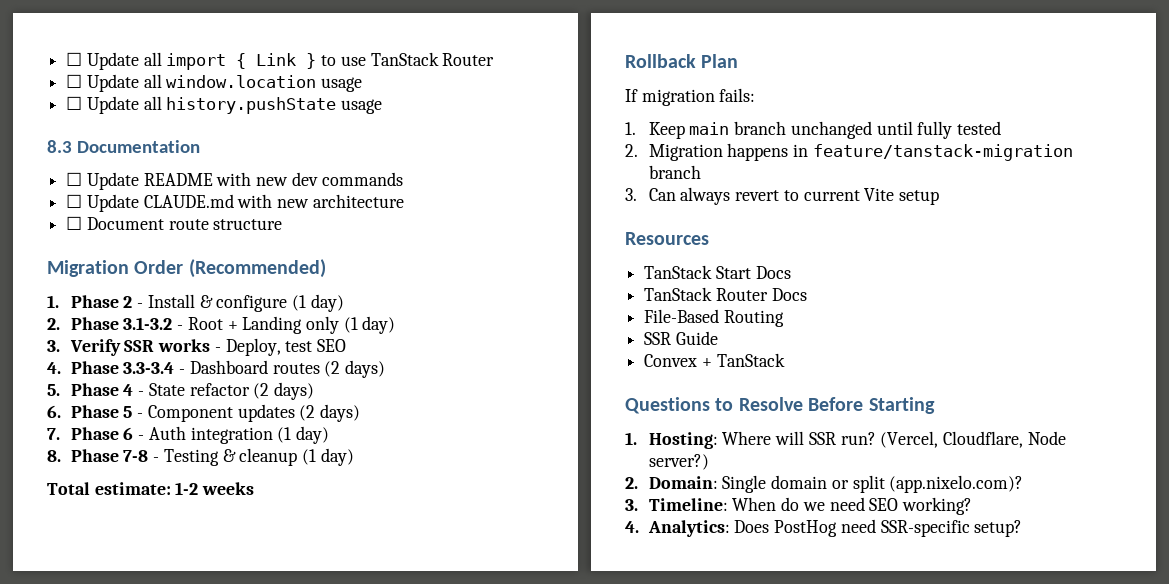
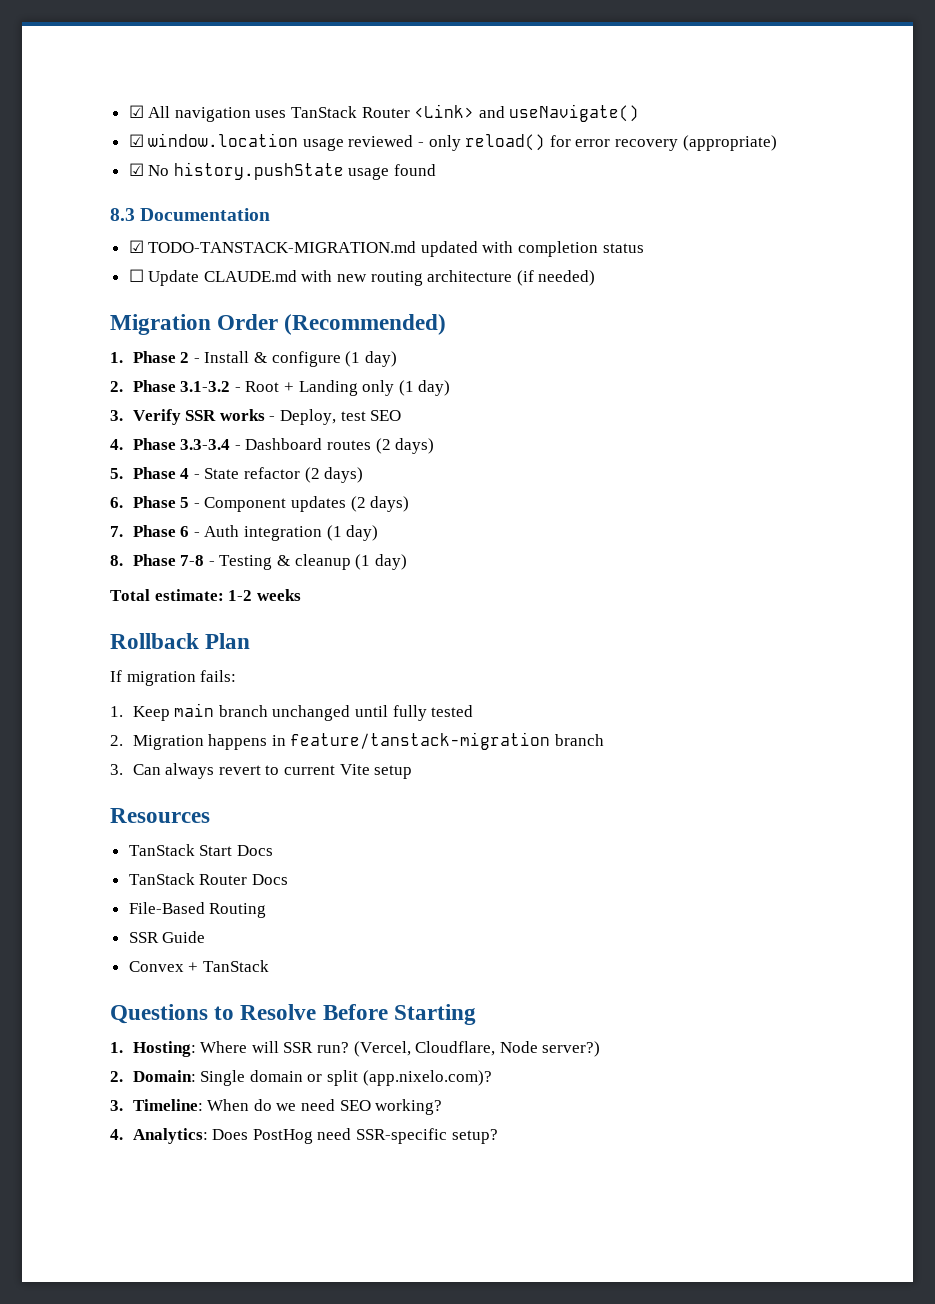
[66,52,495,70] [66,74,363,92] [66,96,162,114] ☐ Update all import { Link } to use TanStack Router // ☐ Update all window.location usage // ☐ Update all -> [128,104,640,122] [128,133,777,151] [128,163,170,176] ☑ All navigation uses TanStack Router <Link> and useNavigate() // ☑ window.location usage reviewed - only reload() for error recovery (appropriate) // ☑ No
(383, 106) none -> [394,164,437,176] found
[66,172,403,190] ☐ Update README with new dev commands -> [128,240,644,257] ☑ TODO-TANSTACK-MIGRATION.md updated with completion status
(310, 203) none -> [370,271,423,286] routing
[66,216,283,230] // ☐ Document route structure -> [516,270,596,286] (if needed)

